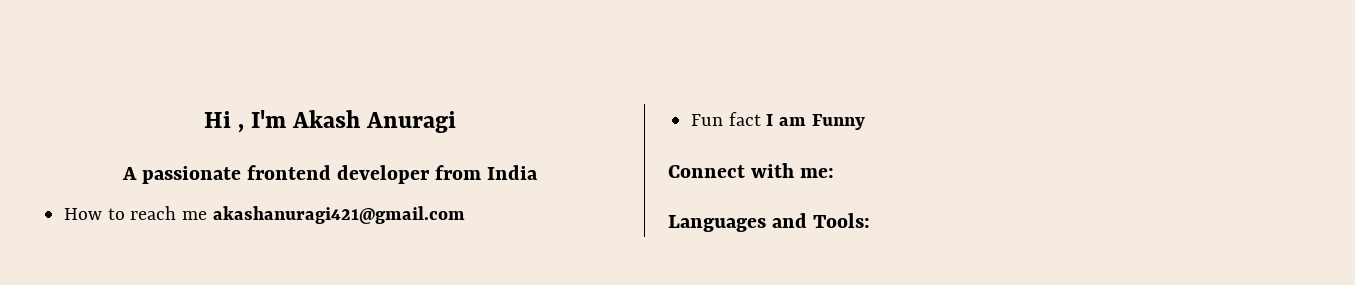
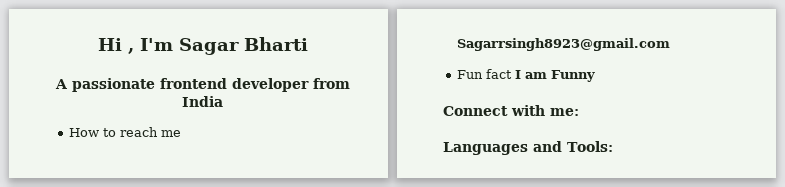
[292,110,457,133] Akash Anuragi -> [178,37,308,55] Sagar Bharti
[212,206,465,224] akashanuragi421@gmail.com -> [456,38,670,51] Sagarrsingh8923@gmail.com

